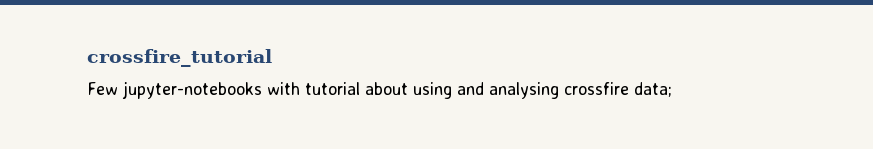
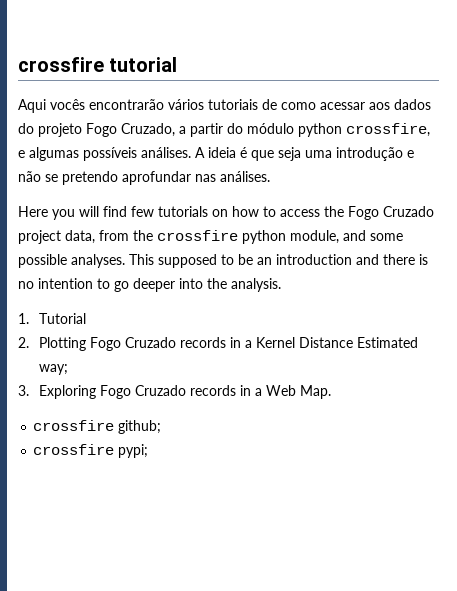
[87,49,272,67] [87,81,672,99] crossfire_tutorial // Few jupyter-notebooks with tutorial about using and analysing crossfire data; -> [18,57,178,72] [18,99,431,113] [18,123,430,137] [18,147,414,161] [18,171,270,185] [18,206,434,220] [18,230,403,244] [18,254,428,268] [18,278,281,292] [18,313,86,324] [18,337,418,351] [38,364,68,375] [18,385,331,399] [33,420,162,434] [33,444,149,458] crossfire tutorial // Aqui vocês encontrarão vários tutoriais de como acessar aos dados do projeto Fogo Cruzado, a partir do módulo python crossfire, e algumas possíveis análises. A ideia é que seja uma introdução e não se pretendo aprofundar nas análises. // Here you will find few tutorials on how to access the Fogo Cruzado project data, from the crossfire python module, and some possible analyses. This supposed to be an introduction and there is no intention to go deeper into the analysis. // 1. Tutorial // 2. Plotting Fogo Cruzado records in a Kernel Distance Estimated way; // 3. Exploring Fogo Cruzado records in a Web Map. // crossfire github; // crossfire pypi;

